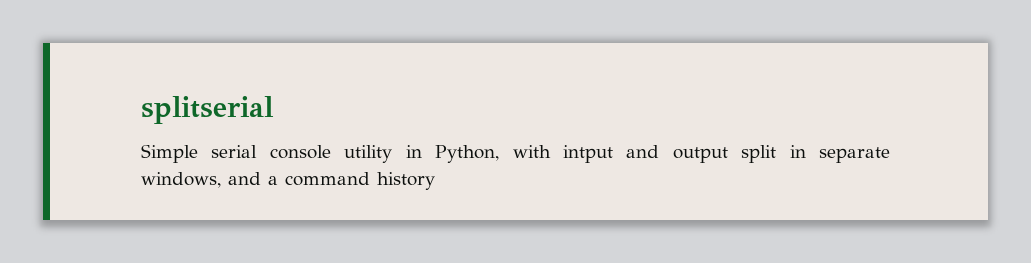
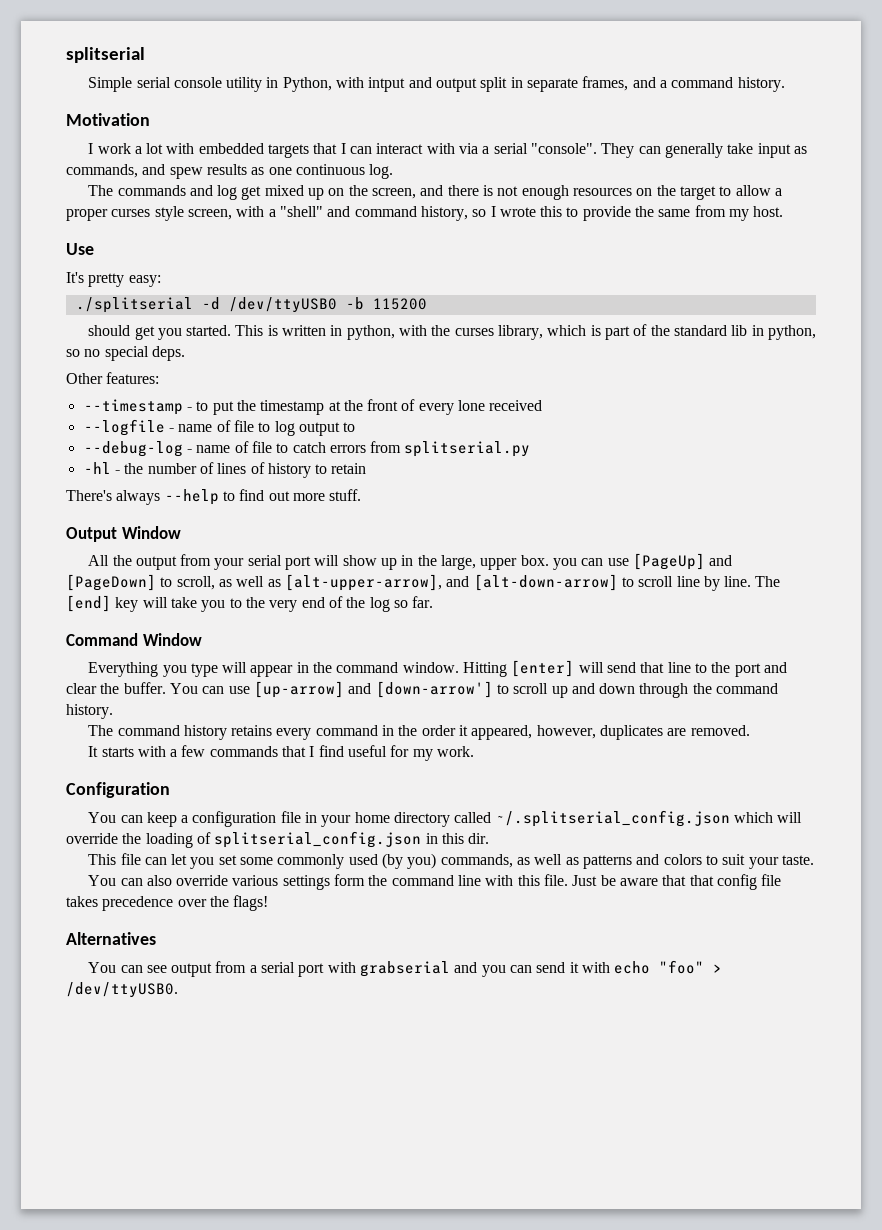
[141,172,221,188] windows, -> [582,76,629,91] frames,
[377,172,435,190] history -> [737,77,785,92] [66,113,150,126] [88,143,807,158] [66,164,394,179] [88,185,782,200] [66,205,784,221] [66,243,94,255] [66,272,161,287] [75,297,427,313] [88,324,816,340] [66,346,185,361] [66,372,160,384] [83,399,543,415] [83,419,356,436] [83,441,531,457] [83,462,367,478] [66,489,362,505] [66,526,181,542] [88,553,733,570] [66,574,781,591] [66,595,434,612] [66,633,202,646] [88,660,787,677] [66,681,779,698] [66,704,113,719] [88,725,750,740] [88,745,475,761] [66,782,170,798] [88,810,803,827] [66,831,490,848] [88,853,814,869] [88,874,782,890] [66,895,269,911] [66,932,156,945] [88,960,723,977] [66,982,178,998] history. // Motivation // I work a lot with embedded targets that I can interact with via a serial "console". They can generally take input as commands, and spew results as one continuous log. // The commands and log get mixed up on the screen, and there is not enough resources on the target to allow a proper curses style screen, with a "shell" and command history, so I wrote this to provide the same from my host. // Use // It's pretty easy: // ./splitserial -d /dev/ttyUSB0 -b 115200 // should get you started. This is written in python, with the curses library, which is part of the standard lib in python, so no special deps. // Other features: // --timestamp - to put the timestamp at the front of every lone received // --logfile - name of file to log output to // --debug-log - name of file to catch errors from splitserial.py // -hl - the number of lines of history to retain // There's always --help to find out more stuff. // Output Window // All the output from your serial port will show up in the large, upper box. you can use [PageUp] and [PageDown] to scroll, as well as [alt-upper-arrow], and [alt-down-arrow] to scroll line by line. The [end] key will take you to the very end of the log so far. // Command Window // Everything you type will appear in the command window. Hitting [enter] will send that line to the port and clear the buffer. You can use [up-arrow] and [down-arrow'] to scroll up and down through the command history. // The command history retains every command in the order it appeared, however, duplicates are removed. // It starts with a few commands that I find useful for my work. // Configuration // You can keep a configuration file in your home directory called ~/.splitserial_config.json which will override the loading of splitserial_config.json in this dir. // This file can let you set some commonly used (by you) commands, as well as patterns and colors to suit your taste. // You can also override various settings form the command line with this file. Just be aware that that config file takes precedence over the flags! // Alternatives // You can see output from a serial port with grabserial and you can send it with echo "foo" > /dev/ttyUSB0.

